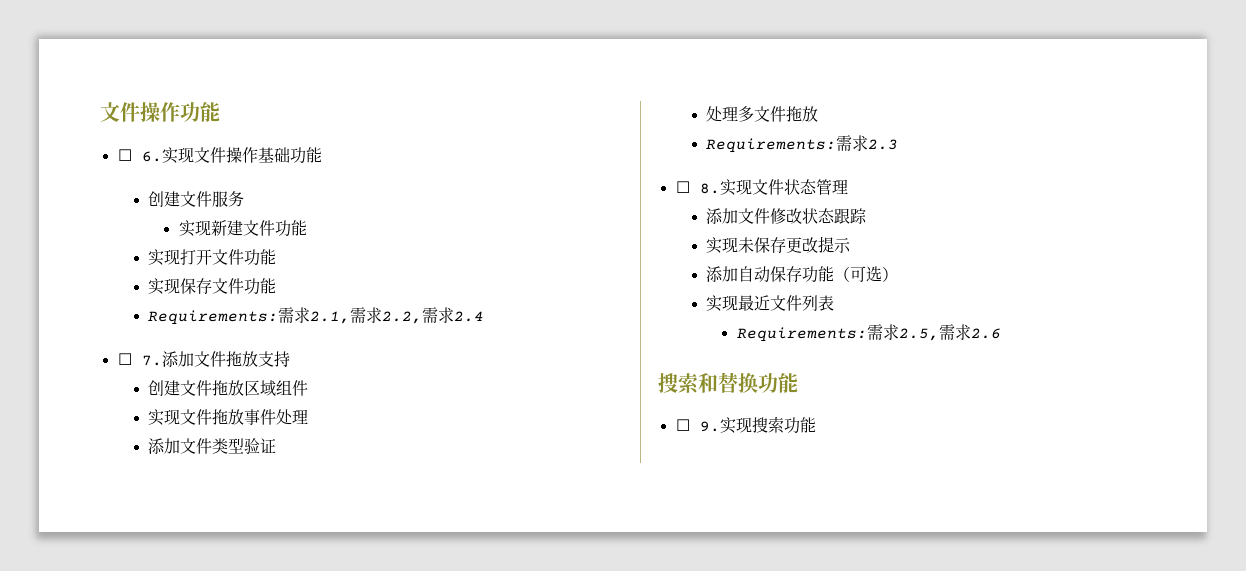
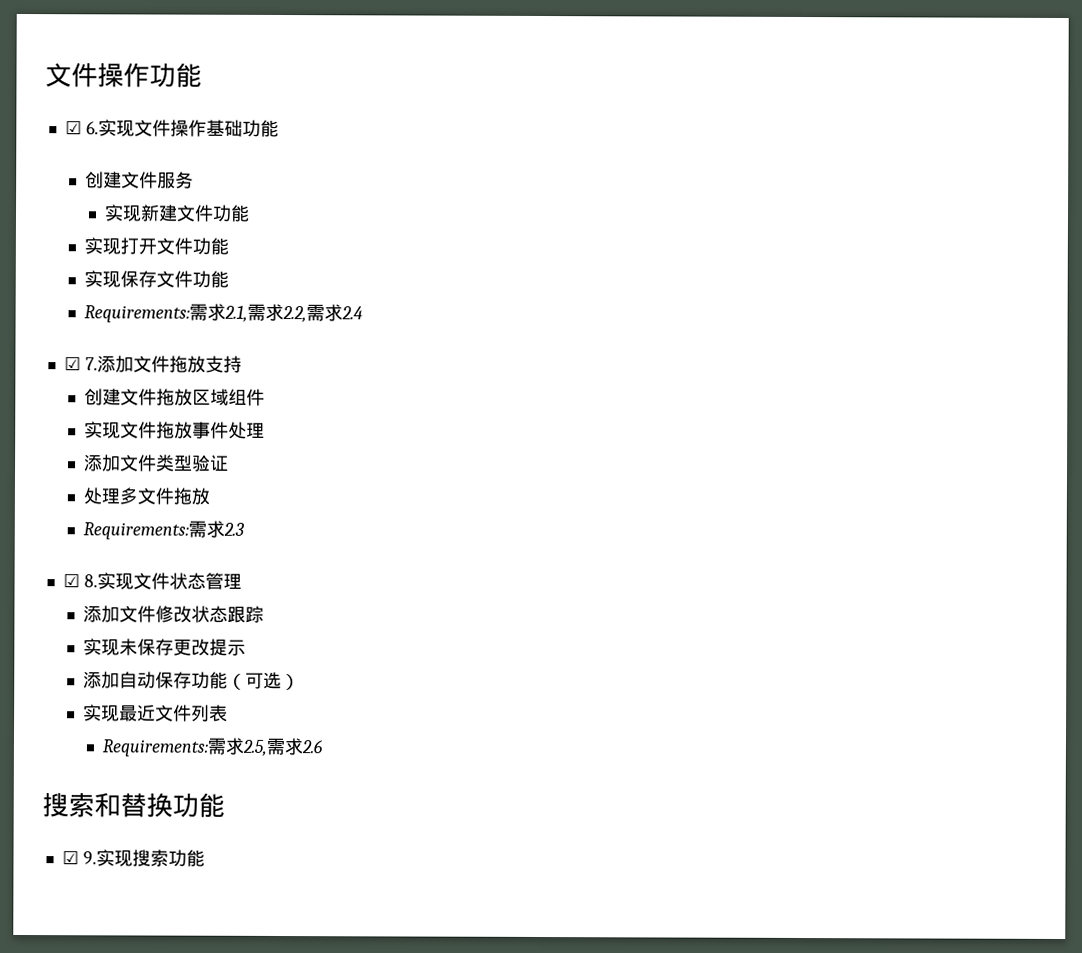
[117,149,132,161] ☐ -> [64,120,82,135] ☑
[117,353,132,365] ☐ -> [63,356,81,371] ☑
[675,181,690,193] ☐ -> [62,573,80,588] ☑
[675,419,690,431] ☐ -> [61,850,79,865] ☑

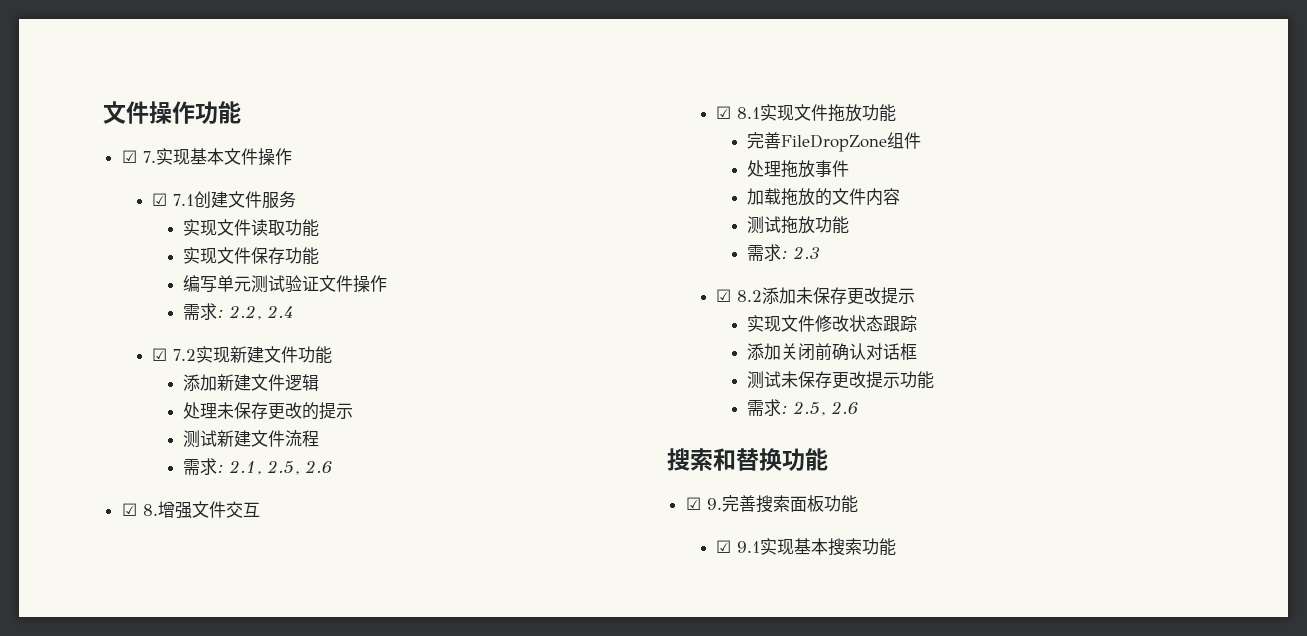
[85,119,279,137] 6.实现文件操作基础功能 // -> [142,148,292,166] [152,193,195,206] 7.实现基本文件操作 // ☑ 7.1
[140,204,251,222] [83,237,229,255] [83,270,229,288] [83,303,363,323] [63,355,242,373] [83,388,265,406] [83,421,265,439] [83,454,229,472] [82,487,210,505] [82,520,245,540] [62,572,242,590] [82,605,264,623] [82,638,246,656] [82,671,300,691] [82,704,228,722] [102,737,304,757] 新建文件功能 // 实现打开文件功能 // 实现保存文件功能 // Requirements:需求2.1,需求2.2,需求2.4 // ☑ 7.添加文件拖放支持 // 创建文件拖放区域组件 // 实现文件拖放事件处理 // 添加文件类型验证 // 处理多文件拖放 // Requirements:需求2.3 // ☑ 8.实现文件状态管理 // 添加文件修改状态跟踪 // 实现未保存更改提示 // 添加自动保存功能（可选） // 实现最近文件列表 // Requirements:需求2.5,需求 -> [217,219,320,237] [183,247,320,265] [183,275,388,293] [183,303,295,320] [152,346,333,364] [183,374,320,391] [183,402,354,420] [183,430,320,448] [183,458,333,475] [121,501,260,519] [716,104,897,122] [747,132,922,152] [747,160,850,178] [747,188,901,206] [747,216,850,234] [747,244,821,261] [716,287,916,305] [747,315,918,332] [747,343,918,361] [747,371,935,389] [747,399,827,416] 文件读取功能 // 实现文件保存功能 // 编写单元测试验证文件操作 // 需求: 2.2, 2.4 // ☑ 7.2实现新建文件功能 // 添加新建文件逻辑 // 处理未保存更改的提示 // 测试新建文件流程 // 需求: 2.1, 2.5, 2.6 // ☑ 8.增强文件交互 // ☑ 8.1实现文件拖放功能 // 完善FileDropZone组件 // 处理拖放事件 // 加载拖放的文件内容 // 测试拖放功能 // 需求: 2.3 // ☑ 8.2添加未保存更改提示 // 实现文件修改状态跟踪 // 添加关闭前确认对话框 // 测试未保存更改提示功能 // 需求: 2.5,
[95,849,133,867] 实现 -> [721,495,858,513] [716,538,829,555] 完善搜索面板功能 // ☑ 9.1实现基本

